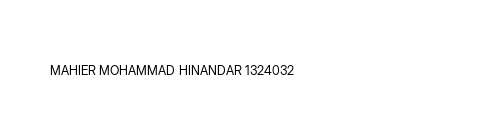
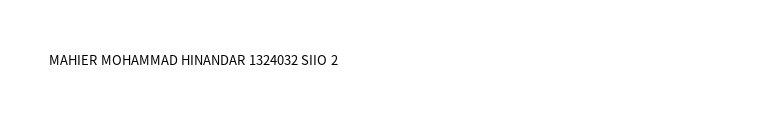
(295, 70) none -> [301,55,338,65] SIIO 2

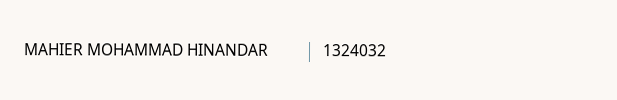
[301,55,338,65] SIIO 2 -> (387, 50) none

